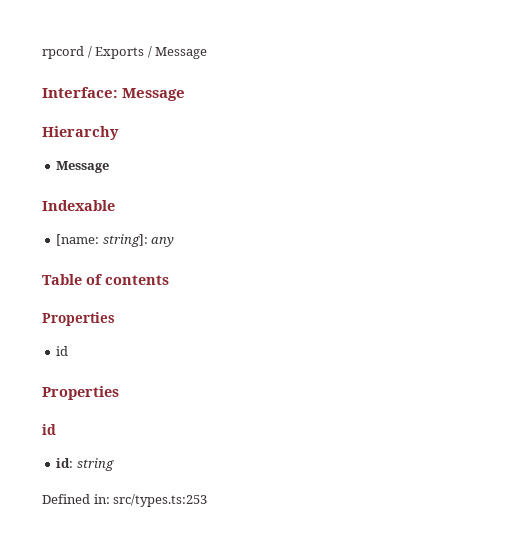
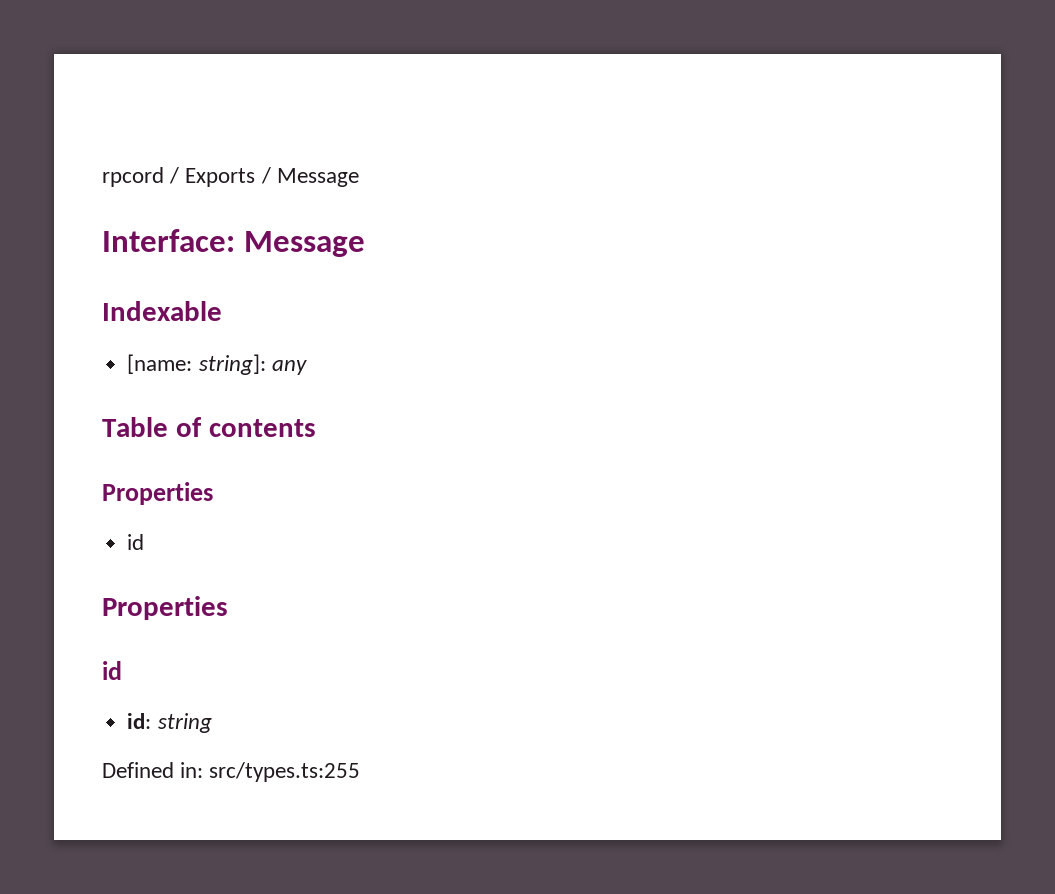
[42,126,119,140] [56,161,110,173] // Hierarchy // Message -> (365, 244) none
[113,494,208,507] src/types.ts:253 -> [209,762,361,782] src/types.ts:255

